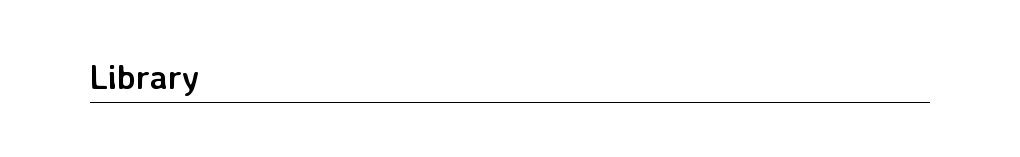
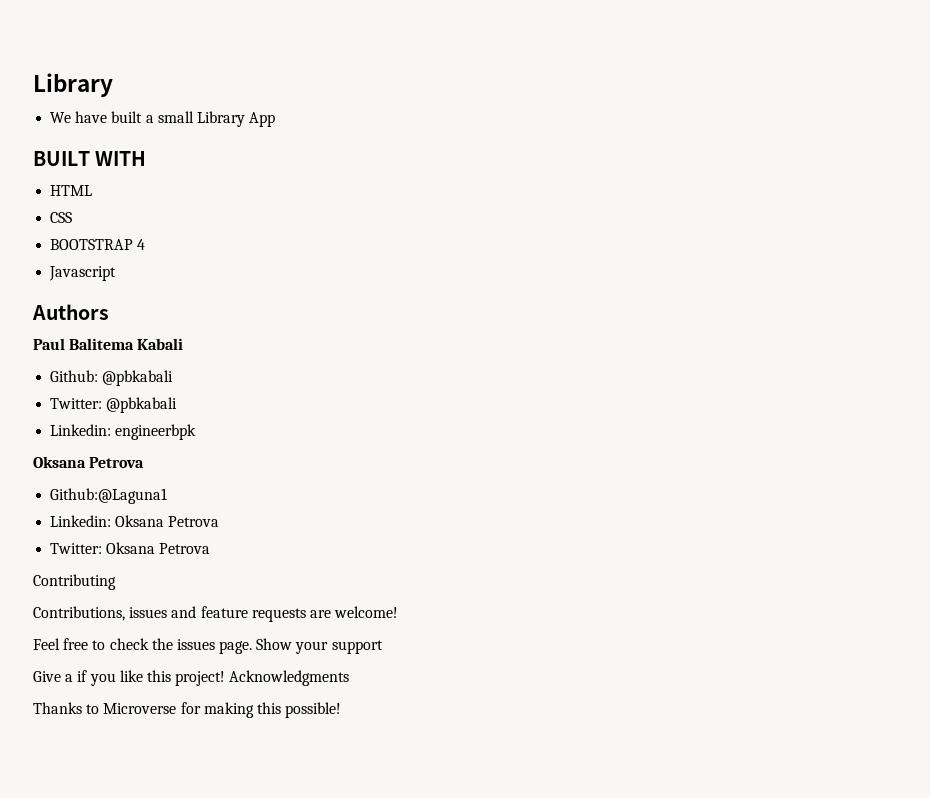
[90,65,199,96] Library -> [33,73,113,97] [50,111,276,127] [33,151,147,166] [50,185,93,196] [50,212,73,223] [50,239,146,250] [49,266,117,281] [32,304,109,320] [33,338,184,350] [50,370,174,386] [50,397,178,413] [50,424,197,440] [33,456,145,468] [50,488,168,504] [50,515,220,527] [50,542,211,554] [33,574,116,590] [33,606,399,622] [33,638,383,654] [33,670,350,686] [33,702,342,718] Library // We have built a small Library App // BUILT WITH // HTML // CSS // BOOTSTRAP 4 // Javascript // Authors // Paul Balitema Kabali // Github: @pbkabali // Twitter: @pbkabali // Linkedin: engineerbpk // Oksana Petrova // Github:@Laguna1 // Linkedin: Oksana Petrova // Twitter: Oksana Petrova // Contributing // Contributions, issues and feature requests are welcome! // Feel free to check the issues page. Show your support // Give a if you like this project! Acknowledgments // Thanks to Microverse for making this possible!

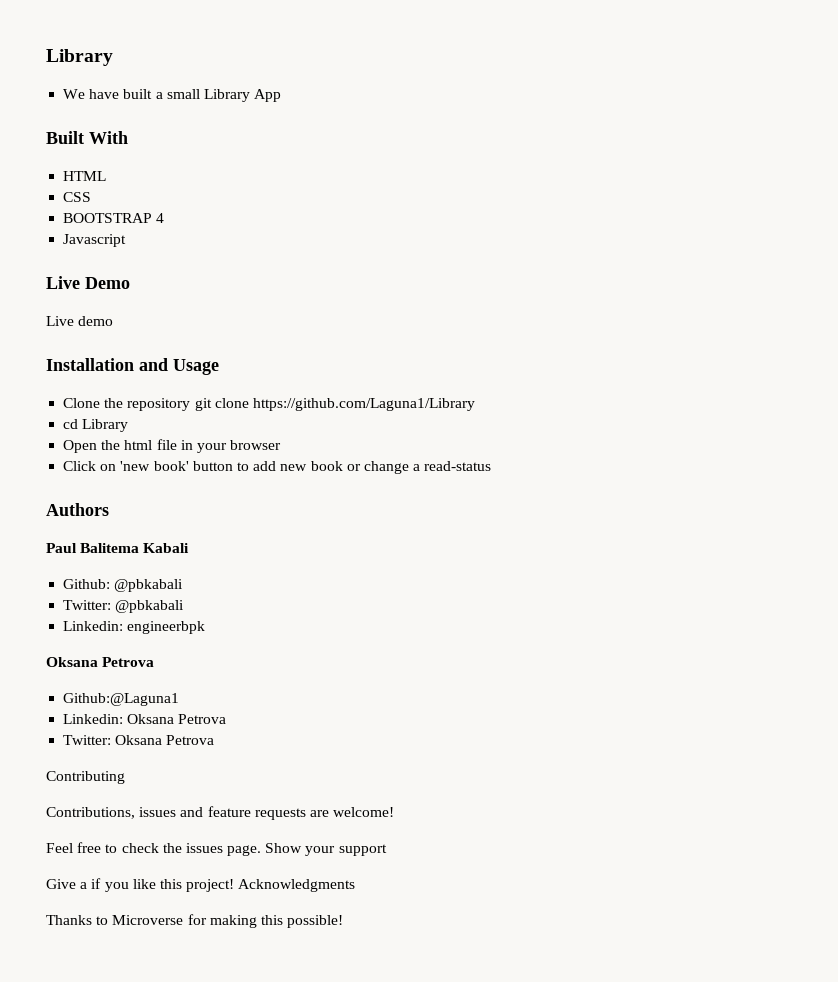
[33,151,147,166] BUILT WITH -> [46,131,128,144] Built With
(117, 273) none -> [46,276,130,289] [46,316,114,326] [46,358,219,375] [63,398,475,411] [63,419,129,432] [63,439,282,453] [63,461,492,474] // Live Demo // Live demo // Installation and Usage // Clone the repository git clone https://github.com/Laguna1/Library // cd Library // Open the html file in your browser // Click on 'new book' button to add new book or change a read-status

